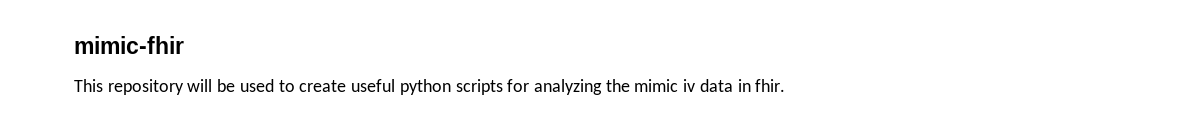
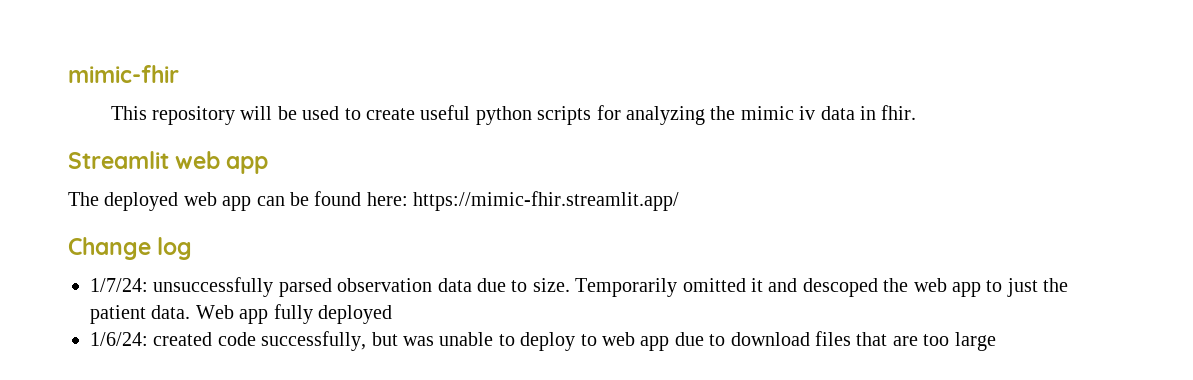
(786, 85) none -> [68,151,269,174] [68,191,680,211] [68,237,193,260] [90,277,1069,297] [90,304,392,324] [90,331,996,351] // Streamlit web app // The deployed web app can be found here: https://mimic-fhir.streamlit.app/ // Change log // 1/7/24: unsuccessfully parsed observation data due to size. Temporarily omitted it and descoped the web app to just the patient data. Web app fully deployed // 1/6/24: created code successfully, but was unable to deploy to web app due to download files that are too large

